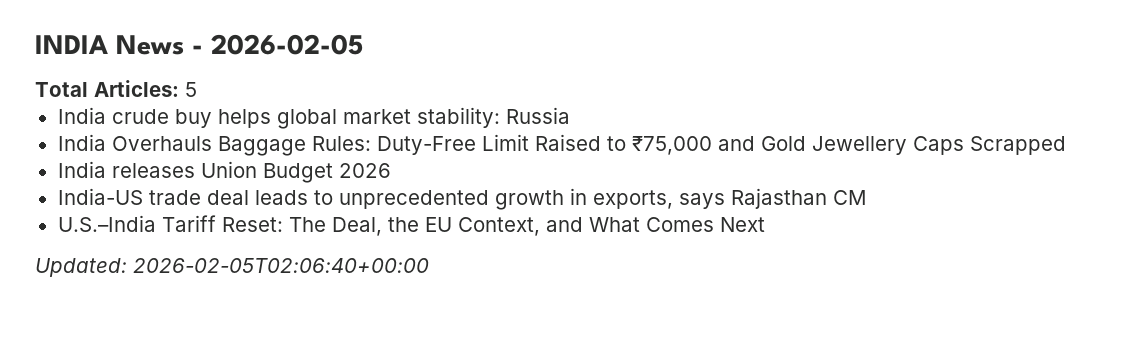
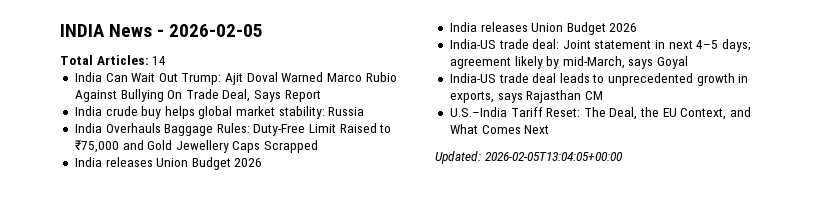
[185,82,197,97] 5 -> [152,56,167,65] [74,72,397,85] [74,89,321,102] 14 // India Can Wait Out Trump: Ajit Doval Warned Marco Rubio Against Bullying On Trade Deal, Says Report
(391, 170) none -> [449,22,638,35] [449,39,752,52] [449,56,689,69] // India releases Union Budget 2026 // India-US trade deal: Joint statement in next 4–5 days; agreement likely by mid-March, says Goyal
[133,258,429,273] 2026-02-05T02:06:40+00:00 -> [484,152,623,161] 2026-02-05T13:04:05+00:00

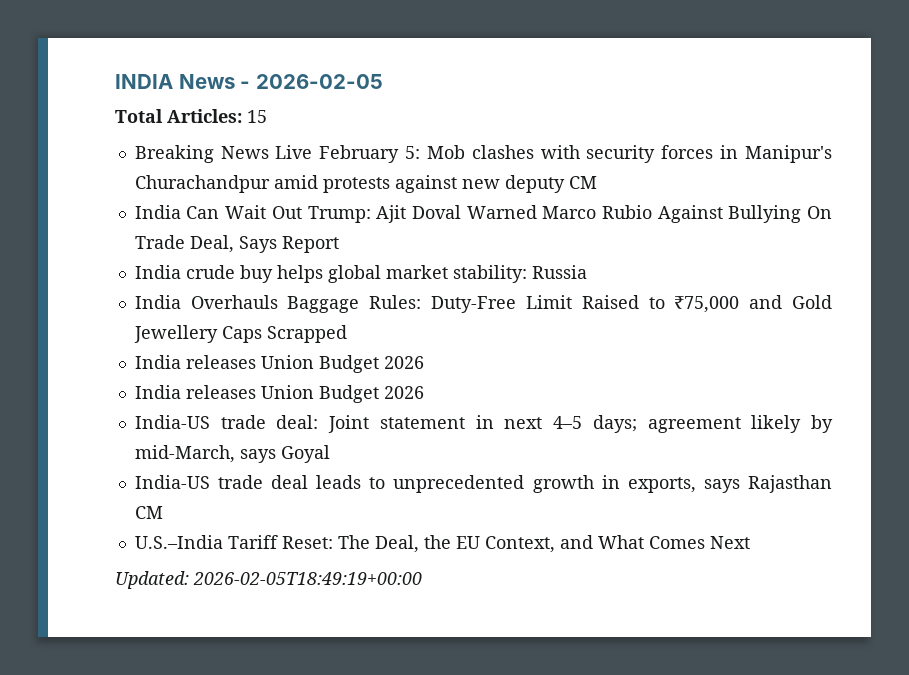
[152,56,167,65] 14 -> [247,110,267,123] [134,145,832,163] [134,175,597,193] 15 // Breaking News Live February 5: Mob clashes with security forces in Manipur's Churachandpur amid protests against new deputy CM
[484,152,623,161] 2026-02-05T13:04:05+00:00 -> [193,572,422,585] 2026-02-05T18:49:19+00:00

